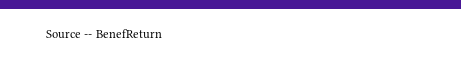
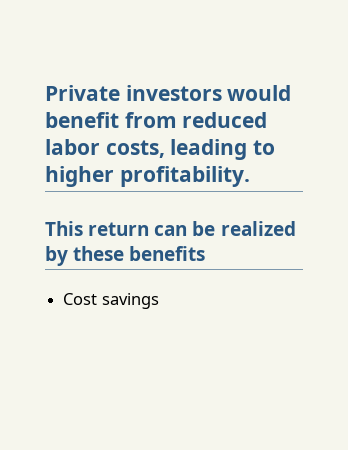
[46,29,162,39] Source -- BenefReturn -> [45,85,292,101] [45,112,268,128] [45,139,276,160] [45,166,250,187] [45,221,296,236] [45,246,206,266] [63,293,159,309] Private investors would benefit from reduced labor costs, leading to higher profitability. // This return can be realized by these benefits // Cost savings

